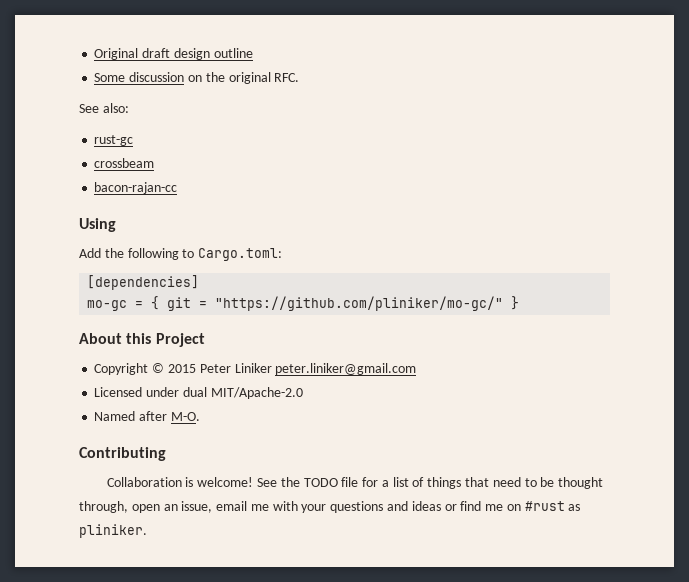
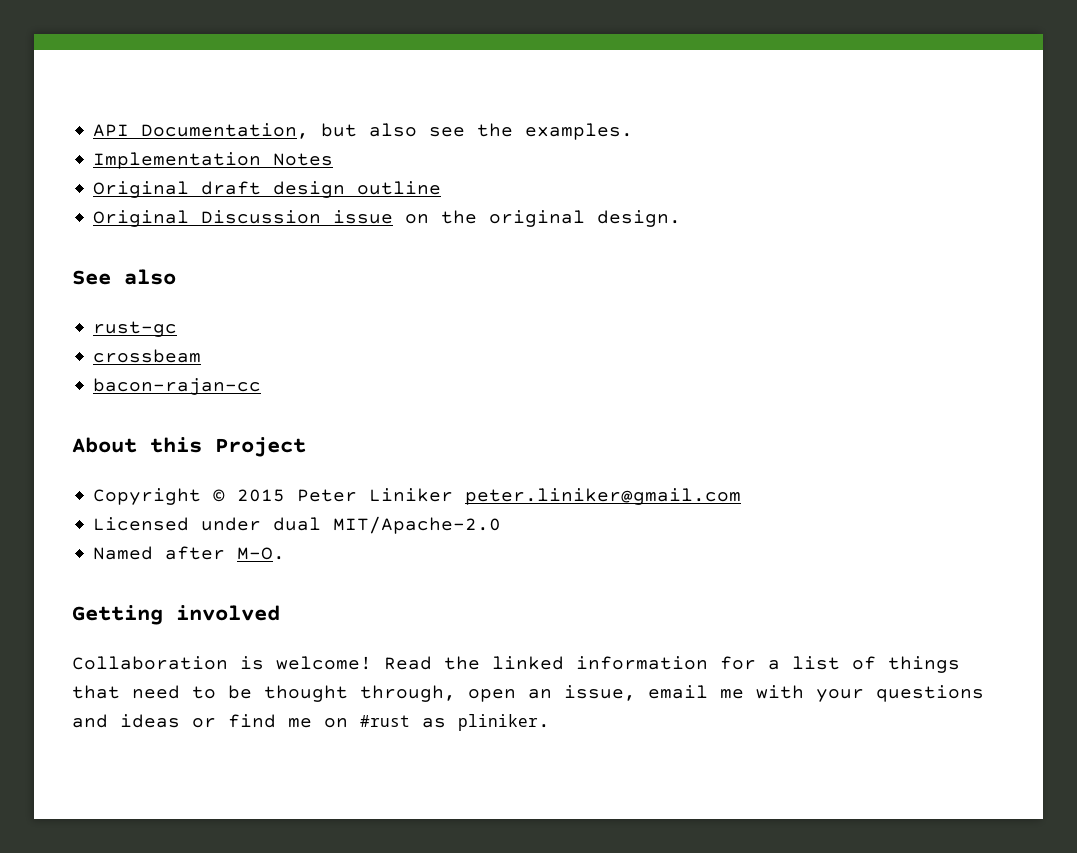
(94, 54) none -> [93,123,634,140] [93,152,334,169] API Documentation, but also see the examples. // Implementation Notes //
[94,72,185,82] Some discussion -> [93,210,394,227] Original Discussion issue
[274,73,300,82] [79,103,129,113] RFC. // See also: -> [597,210,682,227] [72,269,176,285] design. // See also
[79,218,116,232] [79,248,283,261] [87,275,200,290] [87,296,520,311] // Using // Add the following to Cargo.toml: // [dependencies] // mo-gc = { git = "https://github.com/pliniker/mo-gc/" } -> (262, 386) none
[79,447,166,461] Contributing -> [72,605,280,625] Getting involved
[256,477,359,487] See the TODO file -> [384,656,708,670] Read the linked information

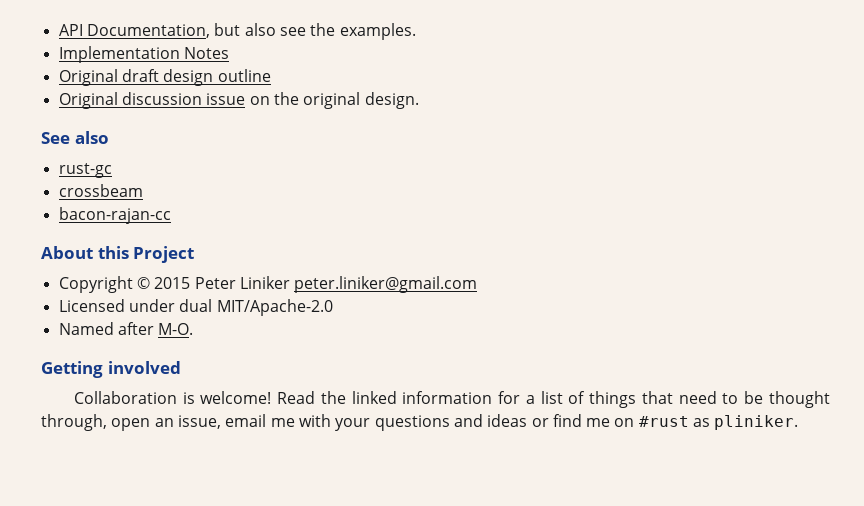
[201,210,322,224] Discussion -> [121,92,202,105] discussion

